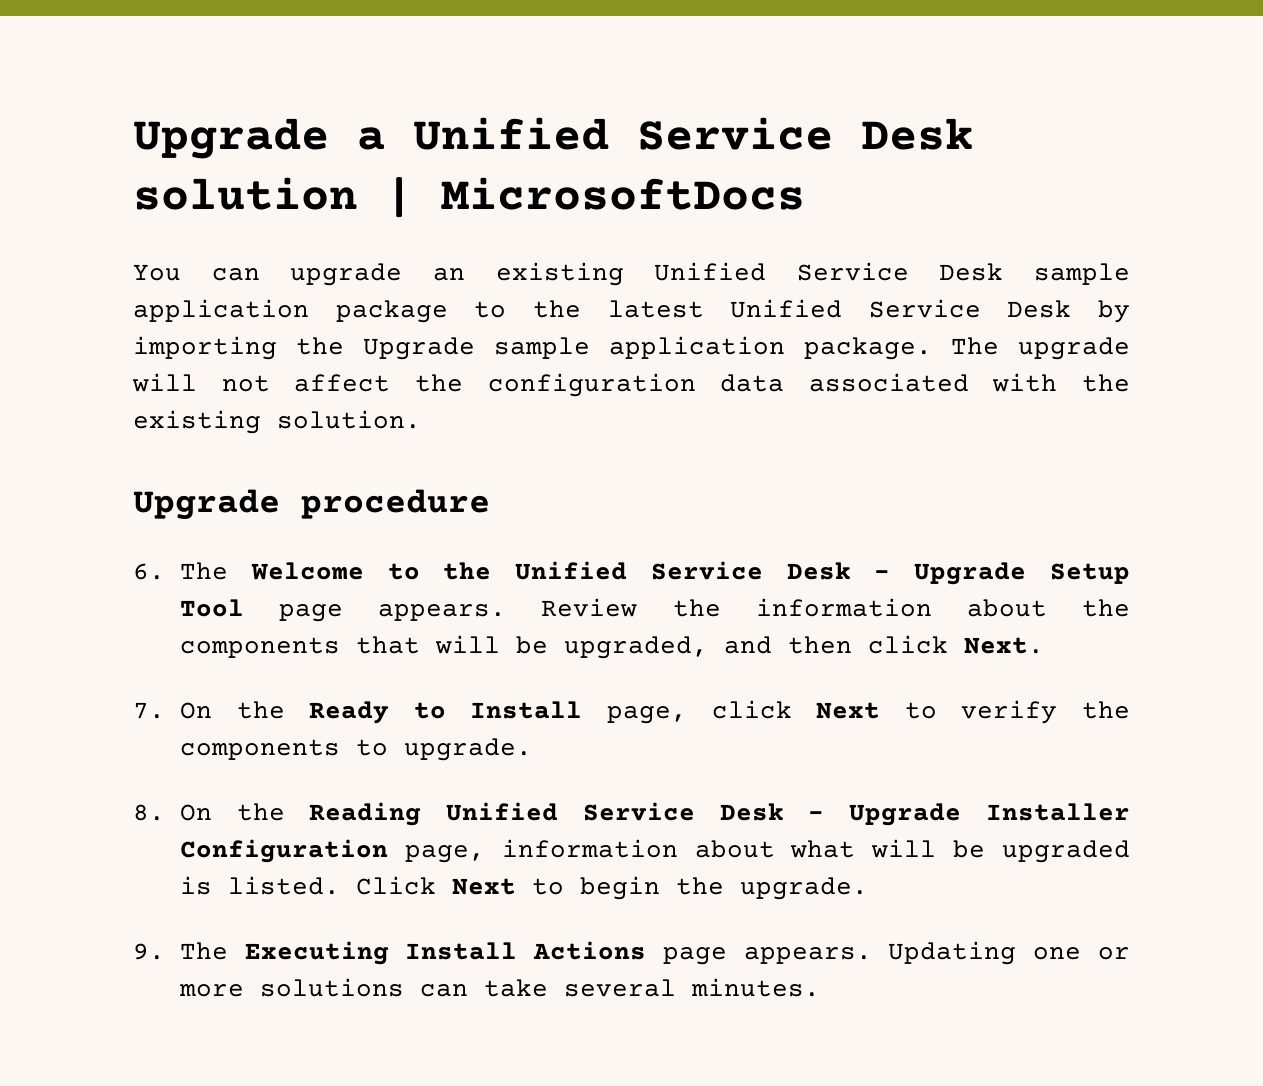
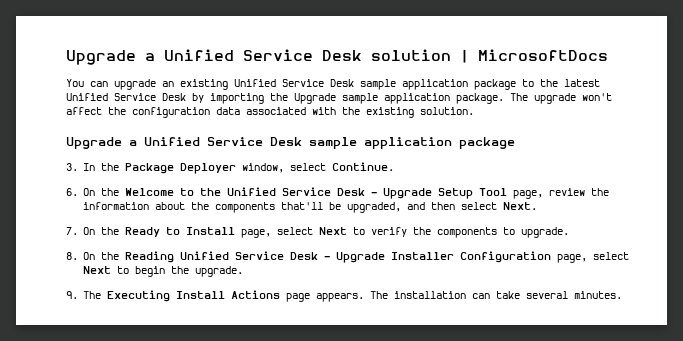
[132,373,270,392] will not -> [582,93,612,101] won't
[301,489,490,519] [133,562,228,580] procedure // 6. The -> [129,137,515,149] [66,162,395,174] [66,188,120,196] a Unified Service Desk sample application package // 3. In the Package Deployer window, select Continue. // 6. On the
[279,598,638,622] page appears. Review -> [513,188,586,199] page, review
[355,635,500,654] that will -> [281,202,324,210] that'll
[867,635,948,654] click -> [461,202,498,210] select
[711,700,792,719] click -> [277,227,314,235] select
[501,839,1130,863] [179,876,436,895] information about what will be upgraded is listed. Click -> [593,252,630,260] select
[888,941,1130,965] [178,978,404,997] Updating one or more solutions -> [370,291,467,299] The installation

